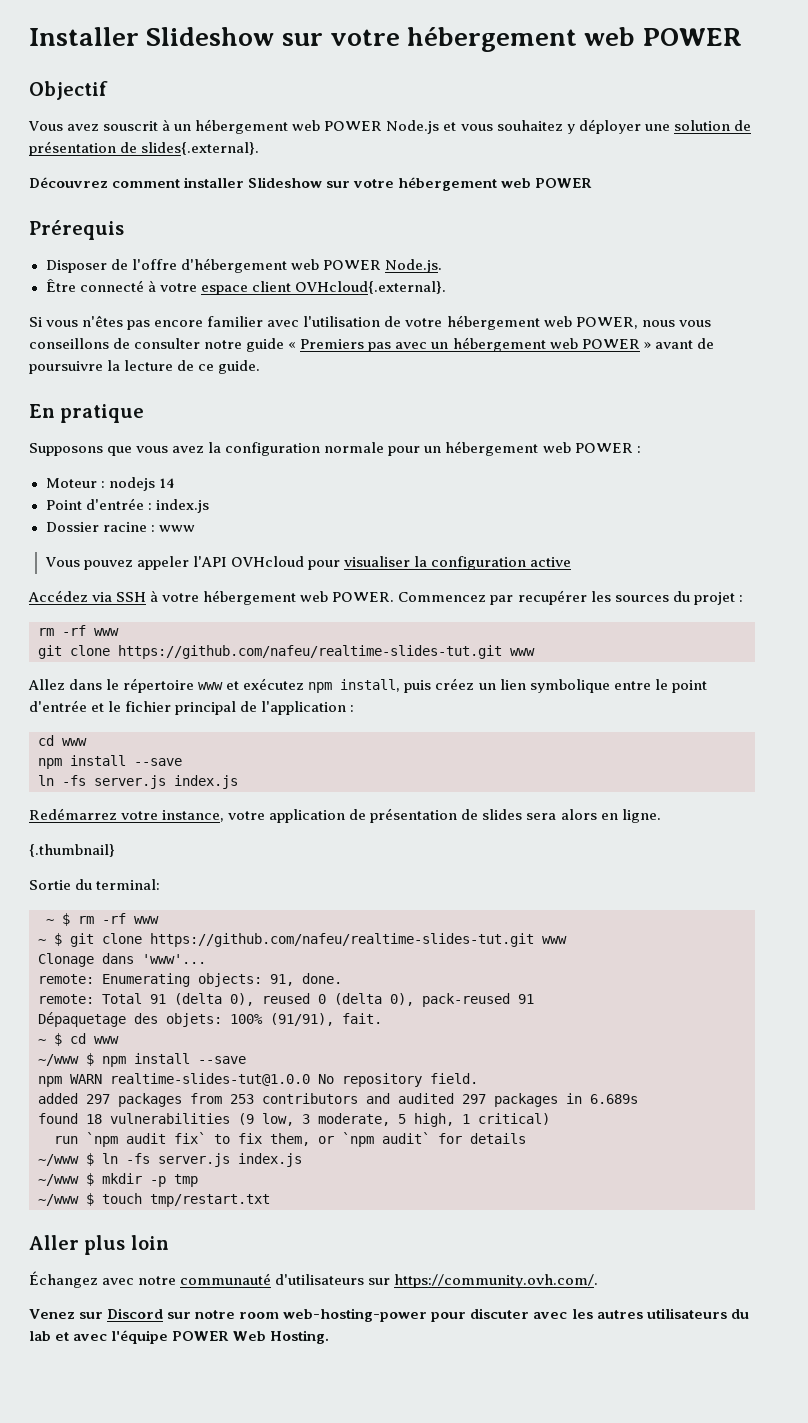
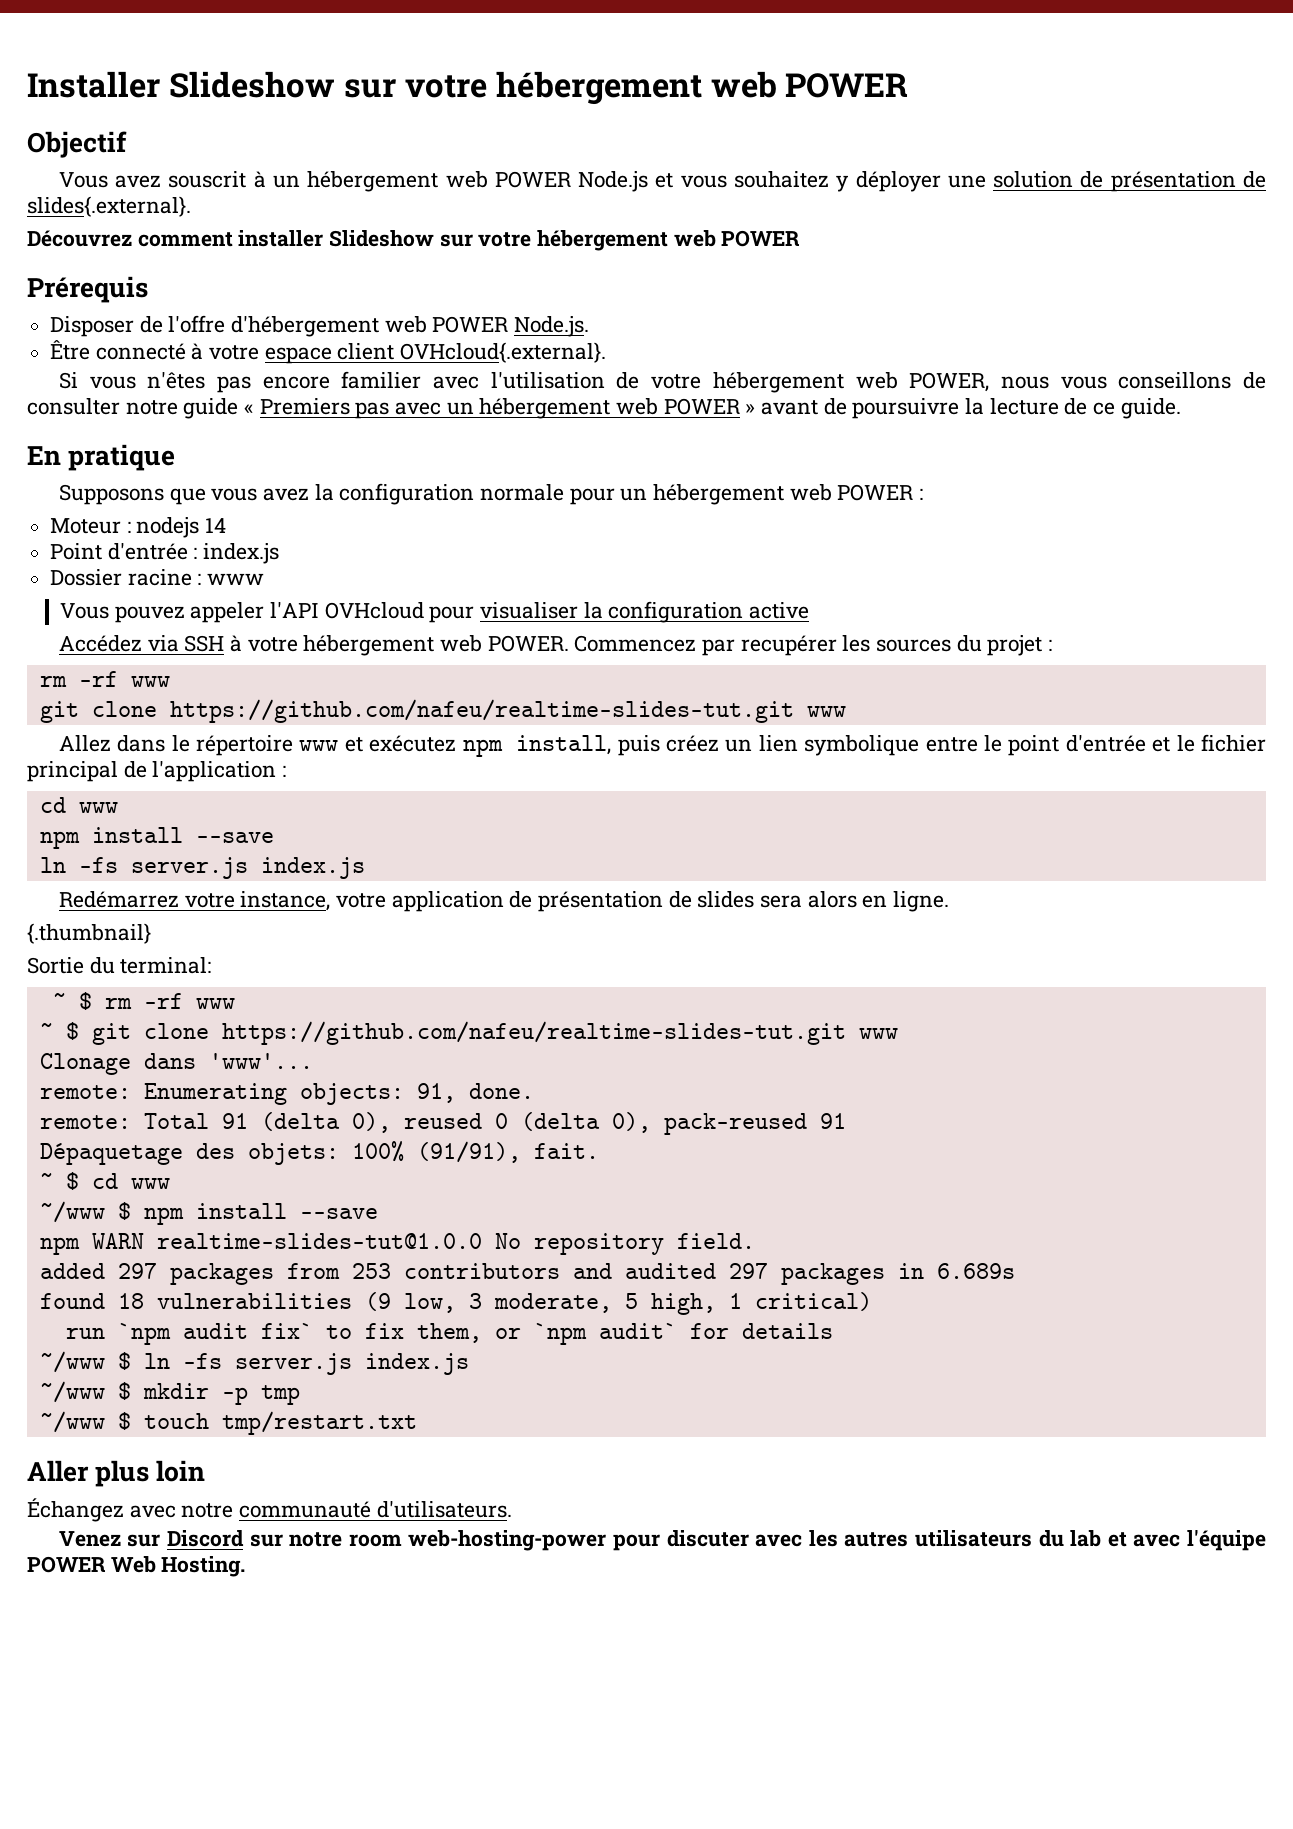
[275,1274,599,1288] d'utilisateurs sur https://community.ovh.com/. -> [376,1501,512,1518] d'utilisateurs.

